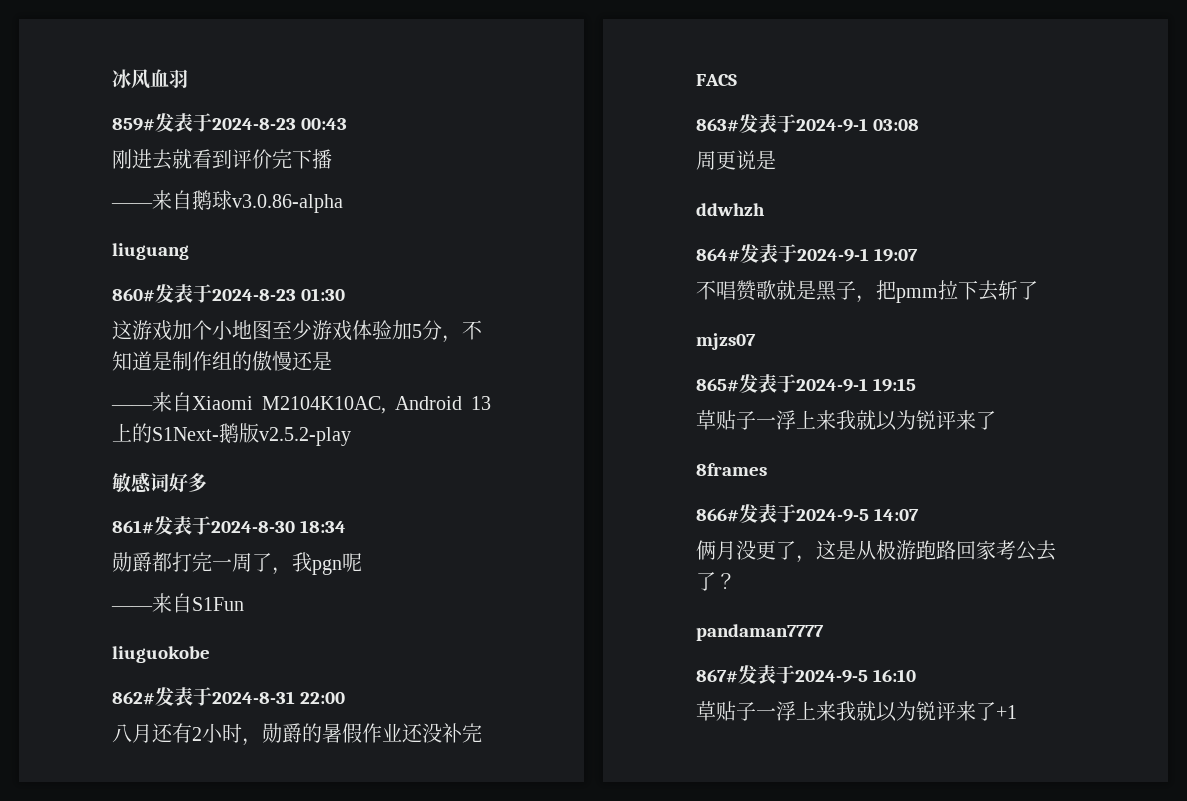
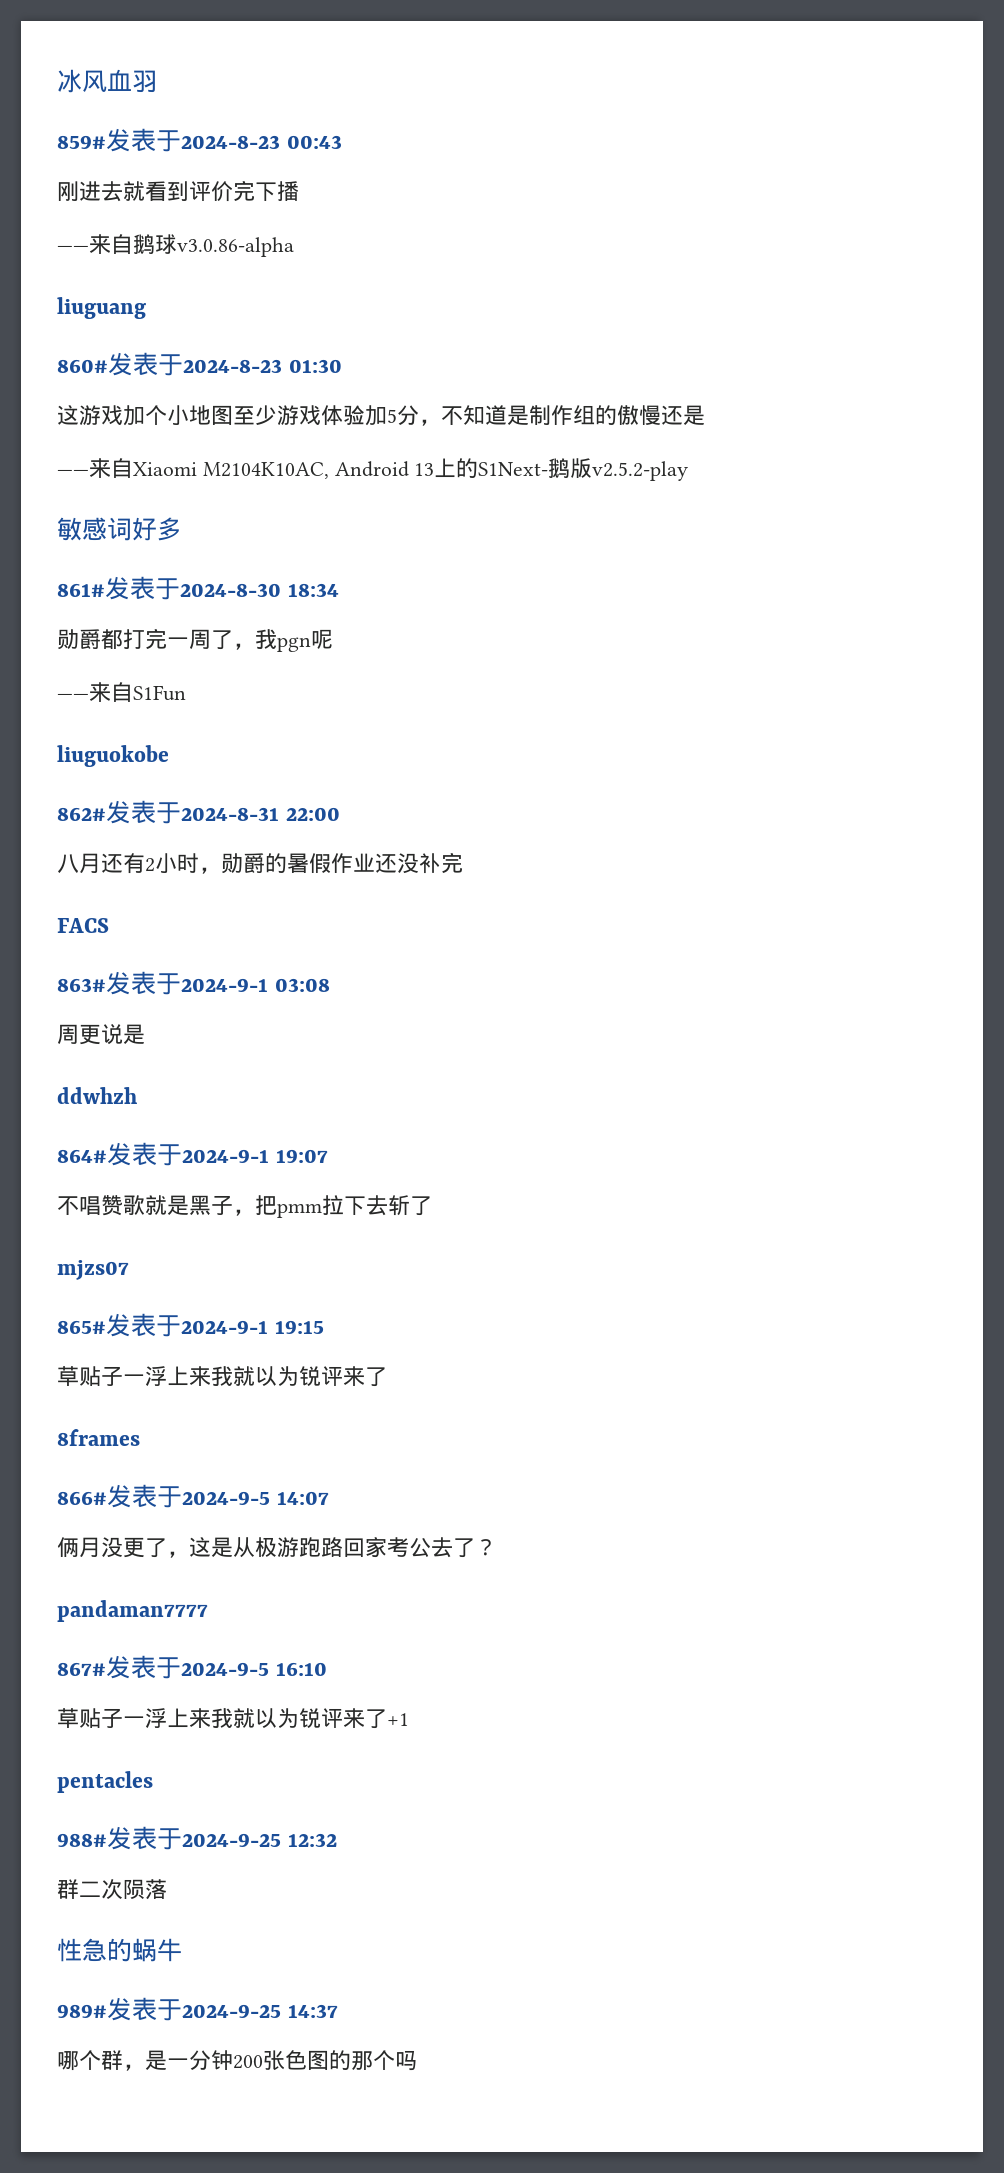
(1017, 712) none -> [57,1771,153,1793] [57,1826,337,1850] [57,1879,167,1900] [57,1938,182,1962] [57,1997,338,2021] [57,2050,417,2071] // pentacles // 988#发表于2024-9-25 12:32 // 群二次陨落 // 性急的蜗牛 // 989#发表于2024-9-25 14:37 // 哪个群，是一分钟200张色图的那个吗

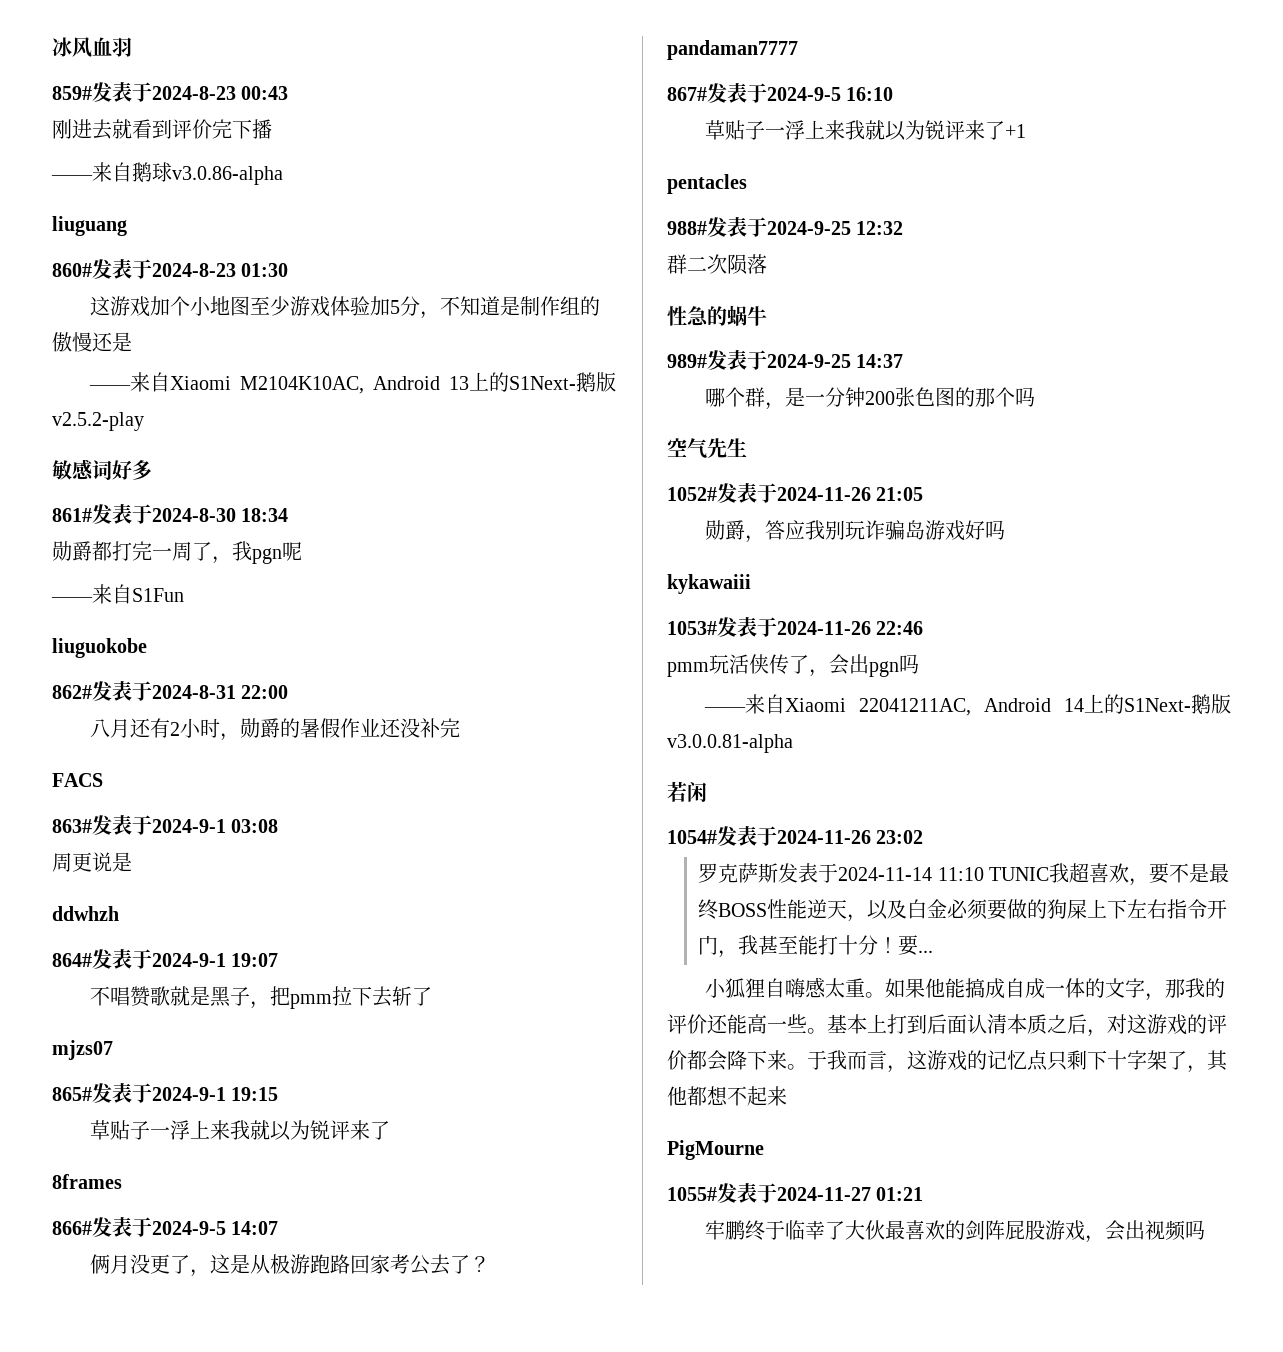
(417, 2060) none -> [667,438,747,458] [667,483,924,503] [705,520,1006,543] [667,574,751,594] [667,617,924,637] [667,654,919,677] [704,694,1231,716] [667,734,793,753] [667,781,707,802] [667,826,924,846] [698,863,1229,886] [698,899,1228,922] [698,935,934,958] [705,977,1226,1001] [667,1014,1227,1037] [667,1050,1228,1073] [667,1086,787,1106] [667,1140,764,1160] [667,1183,924,1203] [705,1220,1206,1243] // 空气先生 // 1052#发表于2024-11-26 21:05 // 勋爵，答应我别玩诈骗岛游戏好吗 // kykawaiii // 1053#发表于2024-11-26 22:46 // pmm玩活侠传了，会出pgn吗 // ——来自Xiaomi 22041211AC, Android 14上的S1Next-鹅版v3.0.0.81-alpha // 若闲 // 1054#发表于2024-11-26 23:02 // 罗克萨斯发表于2024-11-14 11:10 TUNIC我超喜欢，要不是最终BOSS性能逆天，以及白金必须要做的狗屎上下左右指令开门，我甚至能打十分！要... // 小狐狸自嗨感太重。如果他能搞成自成一体的文字，那我的评价还能高一些。基本上打到后面认清本质之后，对这游戏的评价都会降下来。于我而言，这游戏的记忆点只剩下十字架了，其他都想不起来 // PigMourne // 1055#发表于2024-11-27 01:21 // 牢鹏终于临幸了大伙最喜欢的剑阵屁股游戏，会出视频吗

